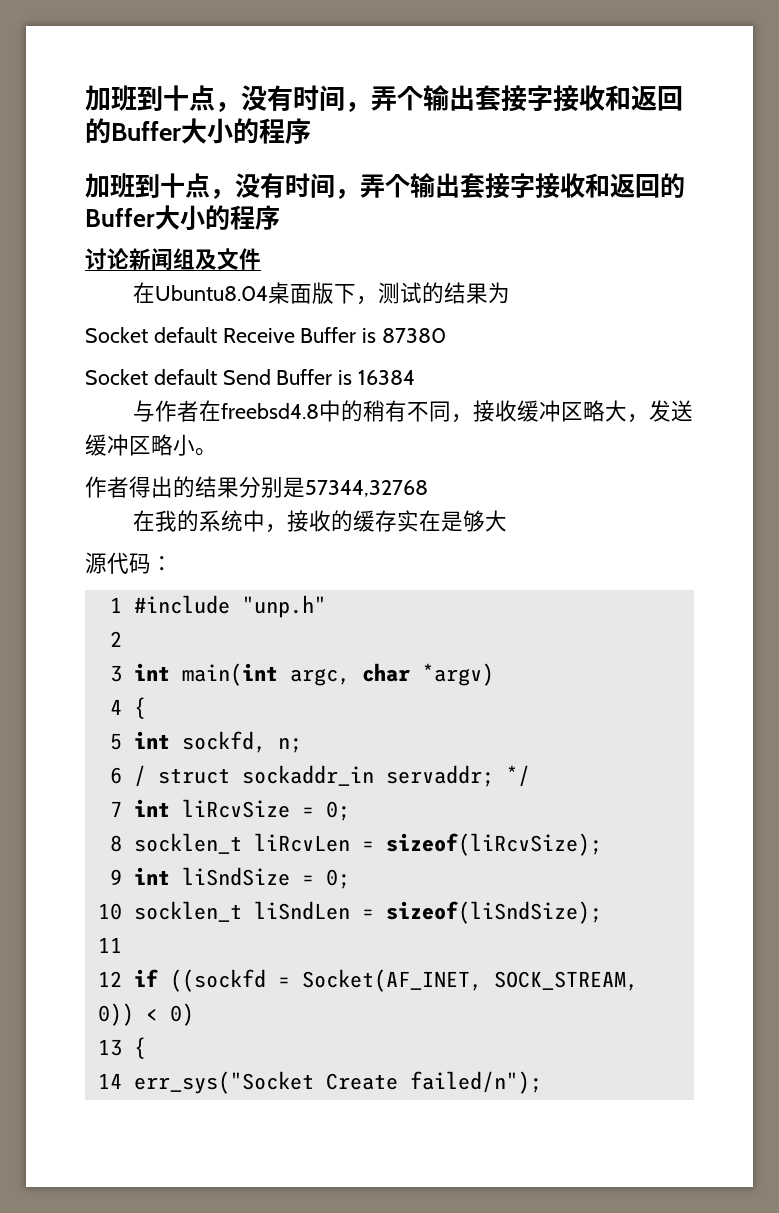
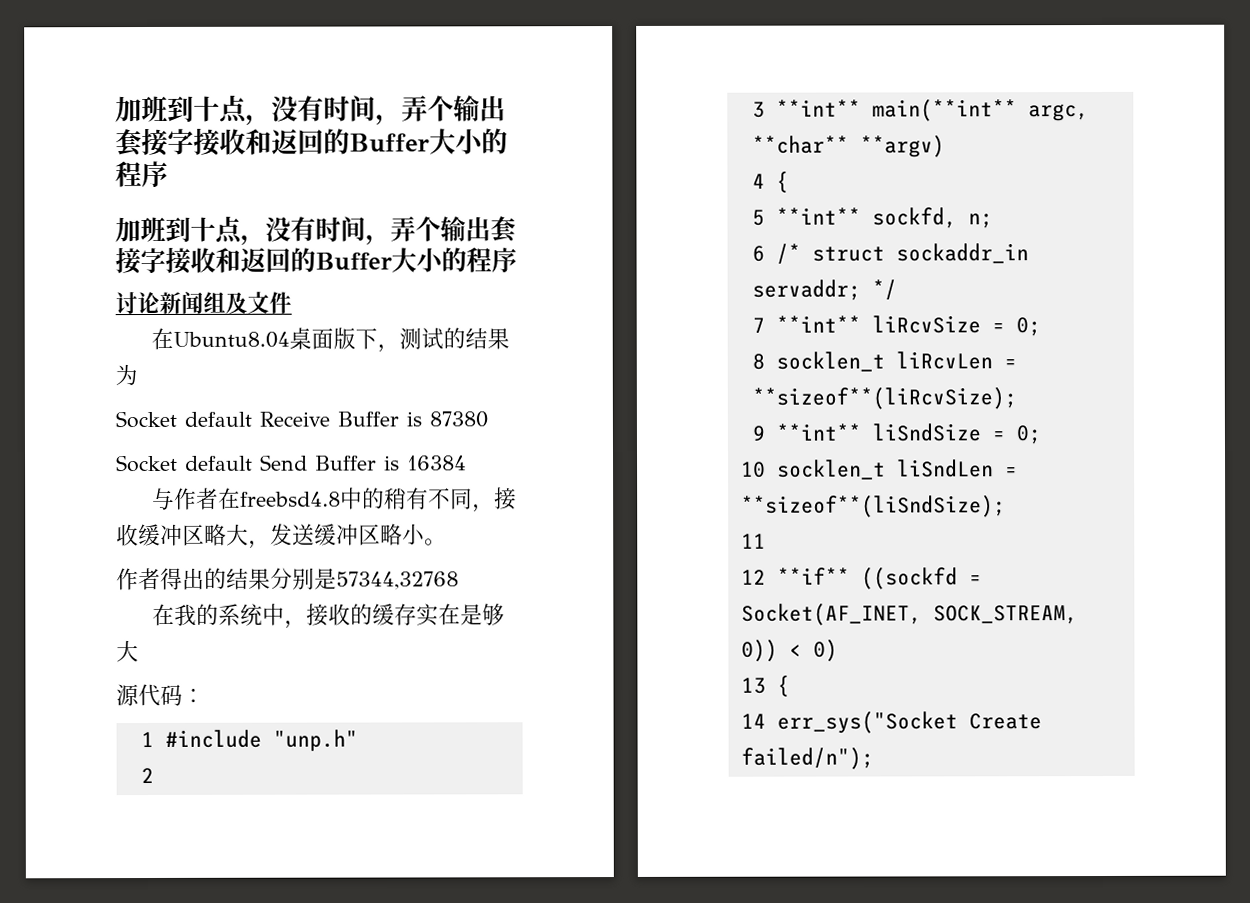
[133,663,494,686] int main(int argc, char *argv) -> [775,99,1089,122] [751,135,945,158] **int** main(**int** argc, **char** **argv)
[133,731,170,749] int -> [775,207,861,225] **int**
[133,765,146,787] / -> [775,243,801,264] /*
[133,799,170,817] int -> [775,315,861,333] **int**
[385,833,602,856] sizeof(liRcvSize); -> [751,387,1017,410] **sizeof**(liRcvSize);
[133,867,170,885] int -> [775,423,861,441] **int**
[385,901,602,924] sizeof(liSndSize); -> [740,495,1006,518] **sizeof**(liSndSize);
[133,969,158,987] if -> [776,567,850,585] **if**

